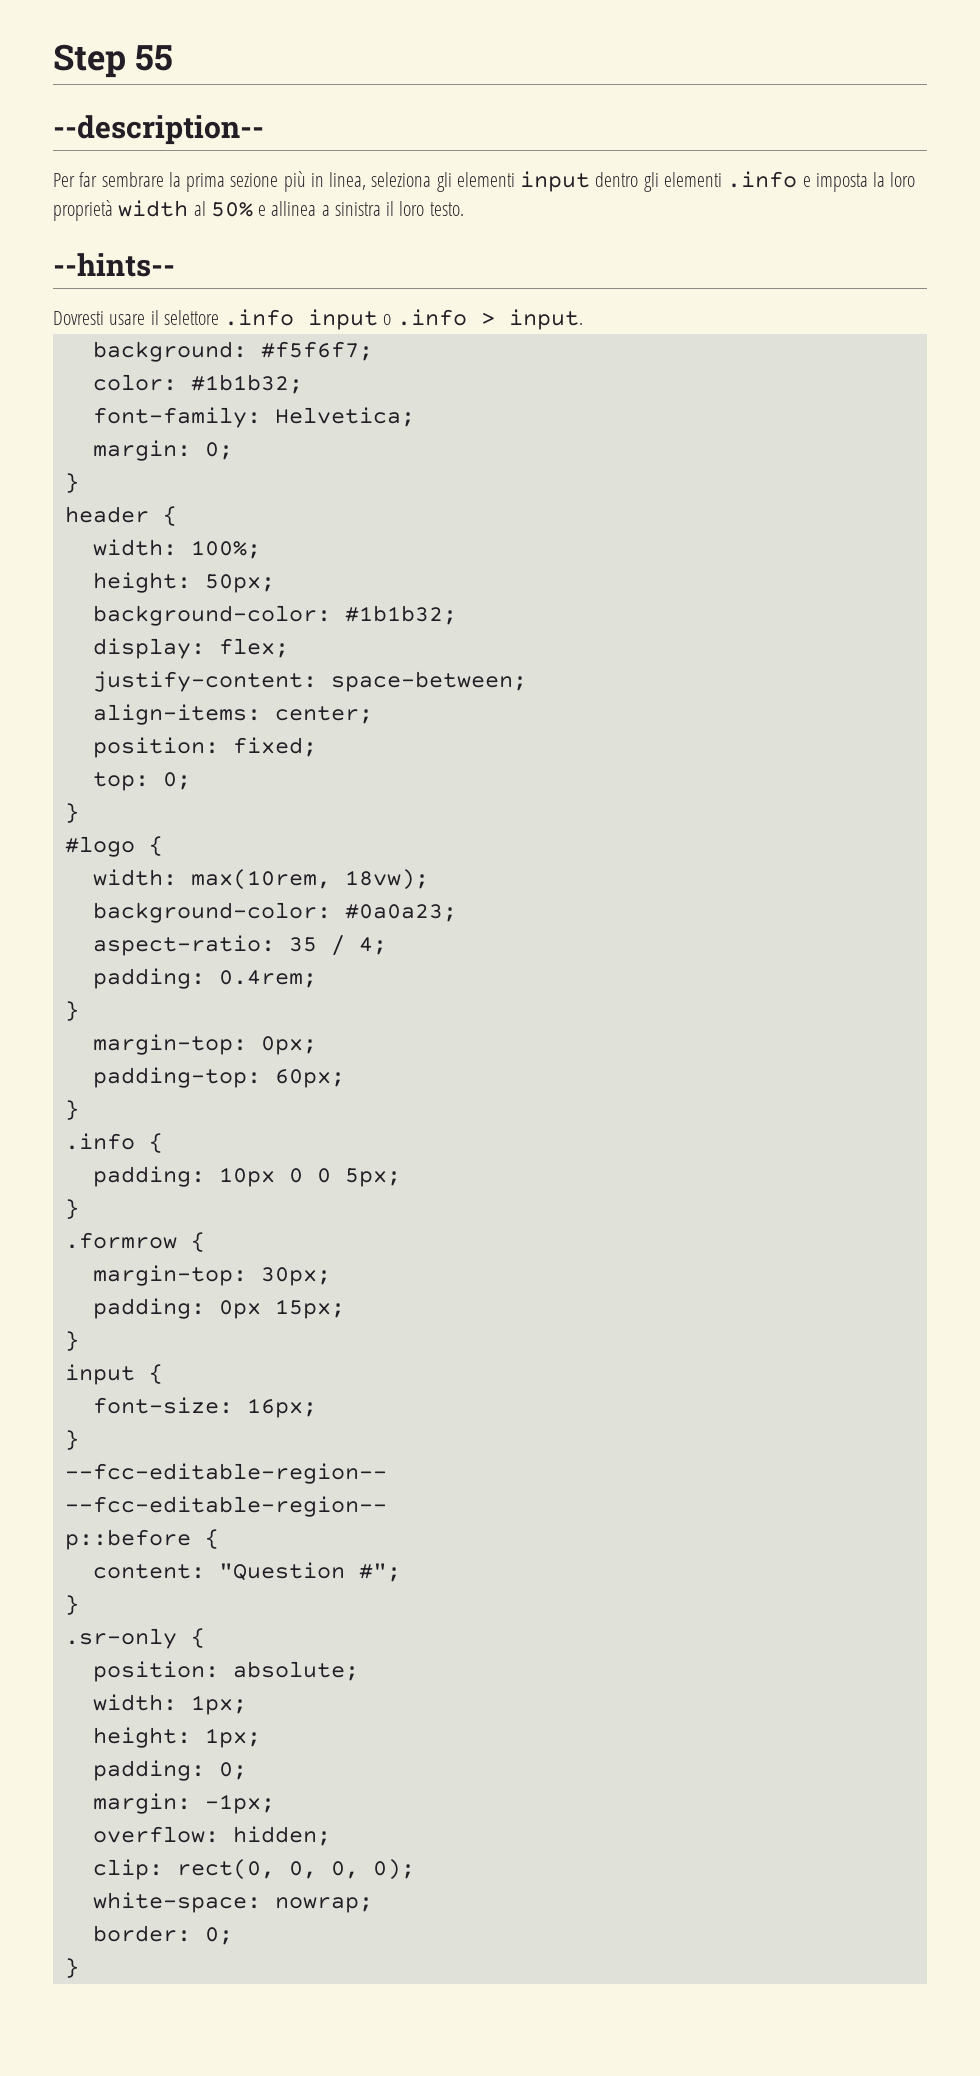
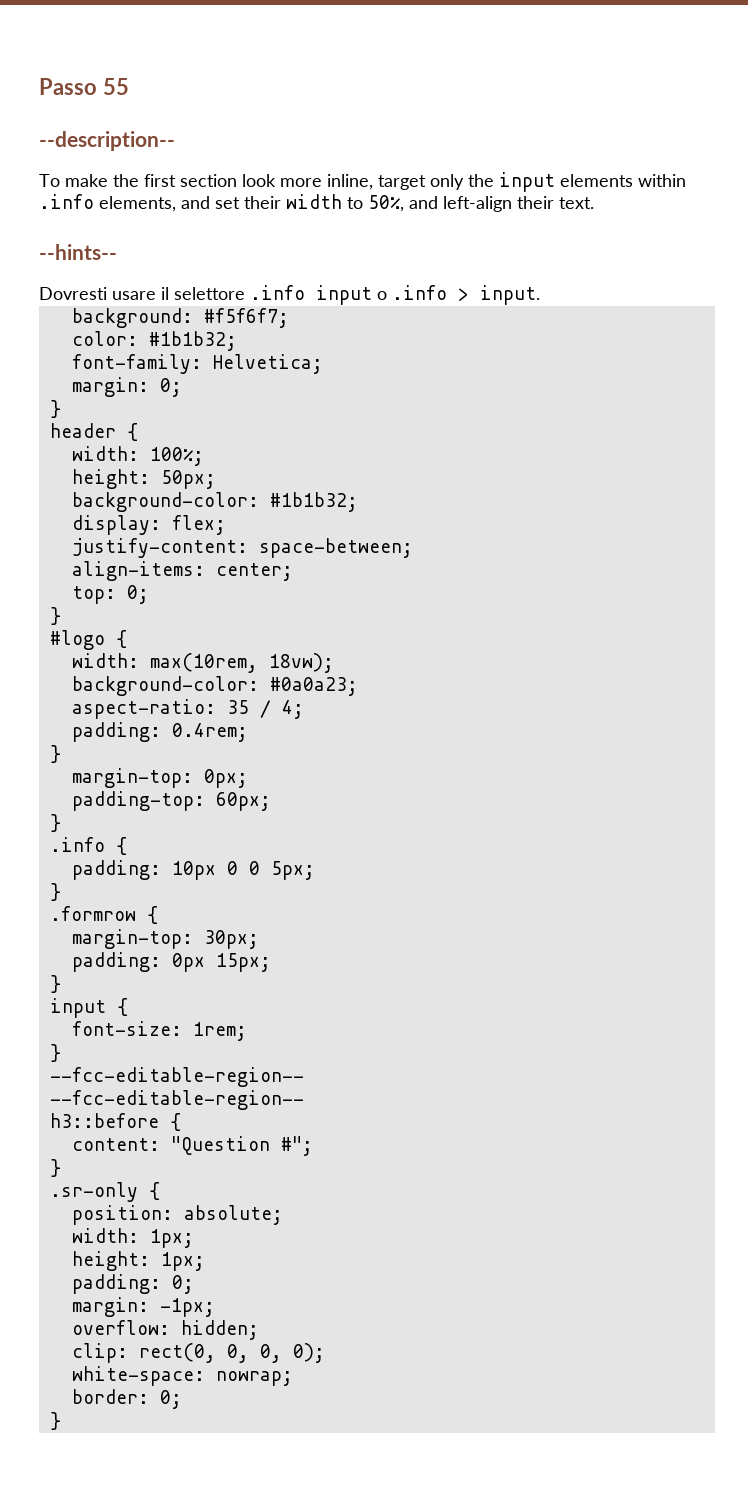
[53,44,126,78] Step -> [39,78,97,95] Passo
[53,171,916,192] [53,200,464,221] Per far sembrare la prima sezione più in linea, seleziona gli elementi input dentro gli elementi .info e imposta la loro proprietà width al 50% e allinea a sinistra il loro testo. -> [39,172,686,192] [39,194,594,212] To make the first section look more inline, target only the input elements within .info elements, and set their width to 50%, and left-align their text.
[92,737,317,758] // position: fixed; -> (293, 572) none
[246,1398,317,1418] 16px; -> [192,1022,247,1041] 1rem;
[64,1529,191,1550] p::before -> [49,1113,159,1128] h3::before

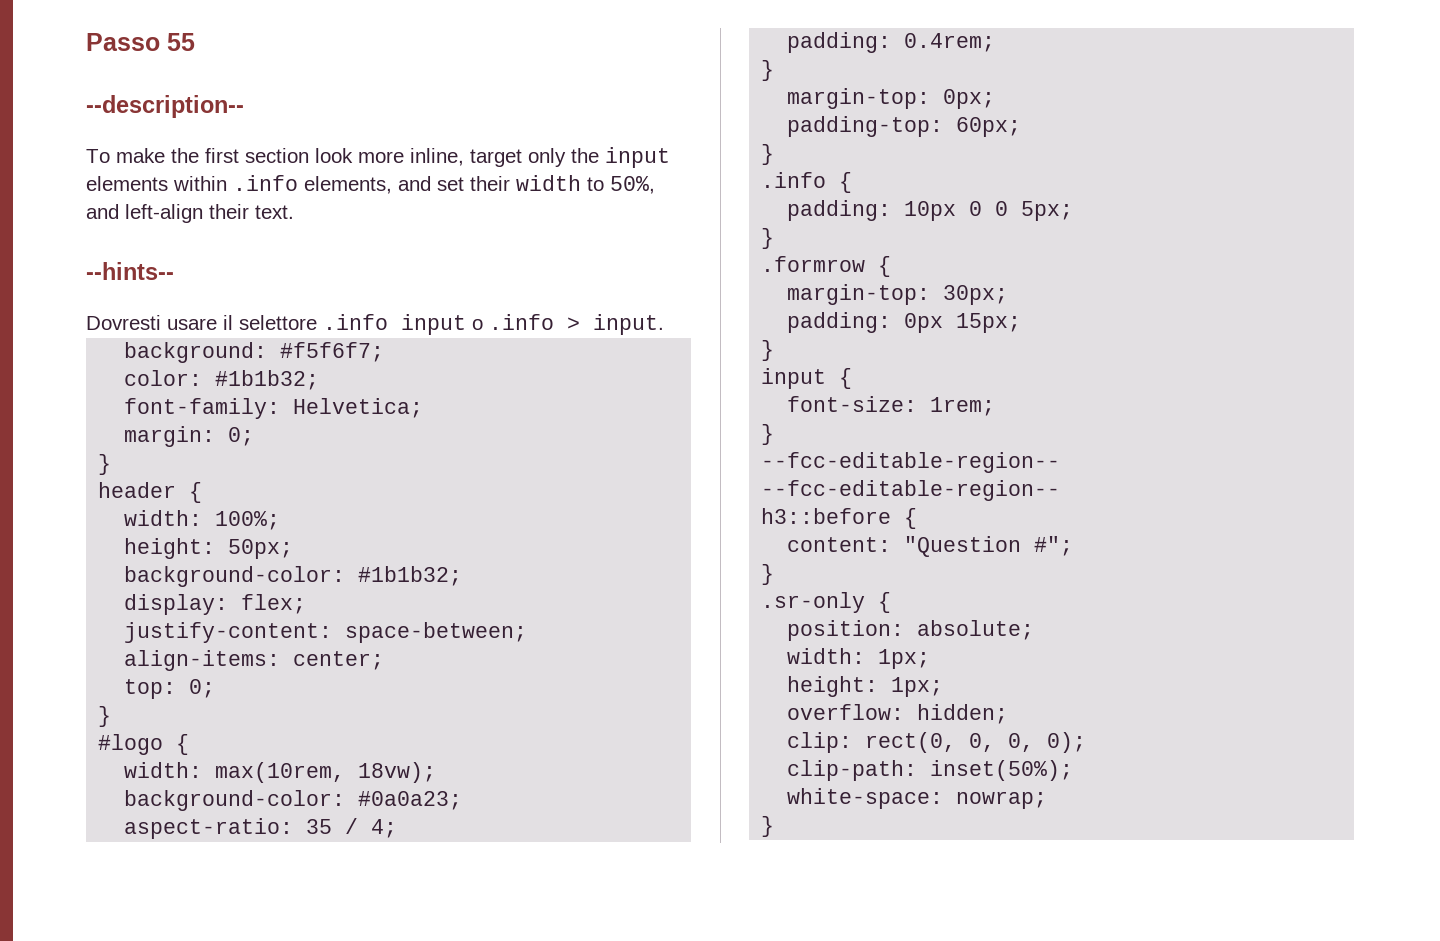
[71,1274,194,1294] [71,1297,215,1317] // padding: 0; // margin: -1px; -> (944, 687) none
(325, 1353) none -> [787,760,1074,781] // clip-path: inset(50%);
[71,1389,182,1409] // border: 0; -> (1048, 800) none

